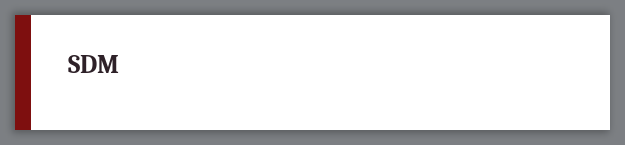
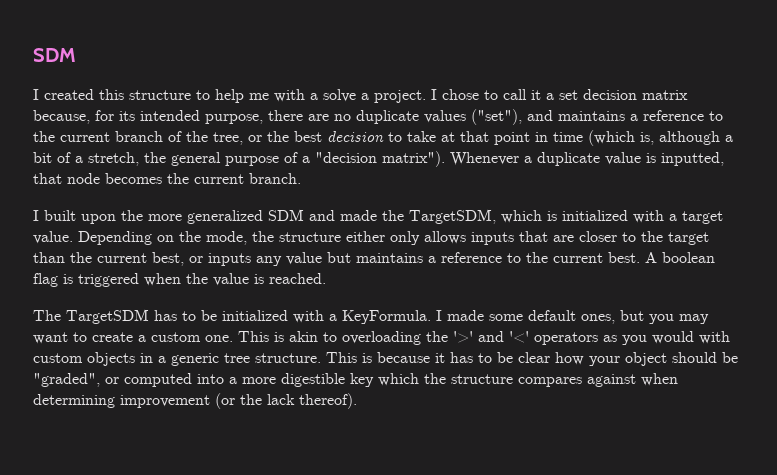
[68,55,119,73] SDM -> [33,48,76,62] [33,89,688,103] [33,109,723,125] [33,130,733,146] [33,151,724,167] [33,173,301,184] [33,209,723,224] [33,231,709,245] [33,252,715,266] [33,273,326,287] [33,309,709,324] [33,331,730,345] [33,352,738,366] [33,373,678,387] [33,393,357,409] SDM // I created this structure to help me with a solve a project. I chose to call it a set decision matrix because, for its intended purpose, there are no duplicate values ("set"), and maintains a reference to the current branch of the tree, or the best decision to take at that point in time (which is, although a bit of a stretch, the general purpose of a "decision matrix"). Whenever a duplicate value is inputted, that node becomes the current branch. // I built upon the more generalized SDM and made the TargetSDM, which is initialized with a target value. Depending on the mode, the structure either only allows inputs that are closer to the target than the current best, or inputs any value but maintains a reference to the current best. A boolean flag is triggered when the value is reached. // The TargetSDM has to be initialized with a KeyFormula. I made some default ones, but you may want to create a custom one. This is akin to overloading the '>' and '<' operators as you would with custom objects in a generic tree structure. This is because it has to be clear how your object should be "graded", or computed into a more digestible key which the structure compares against when determining improvement (or the lack thereof).

